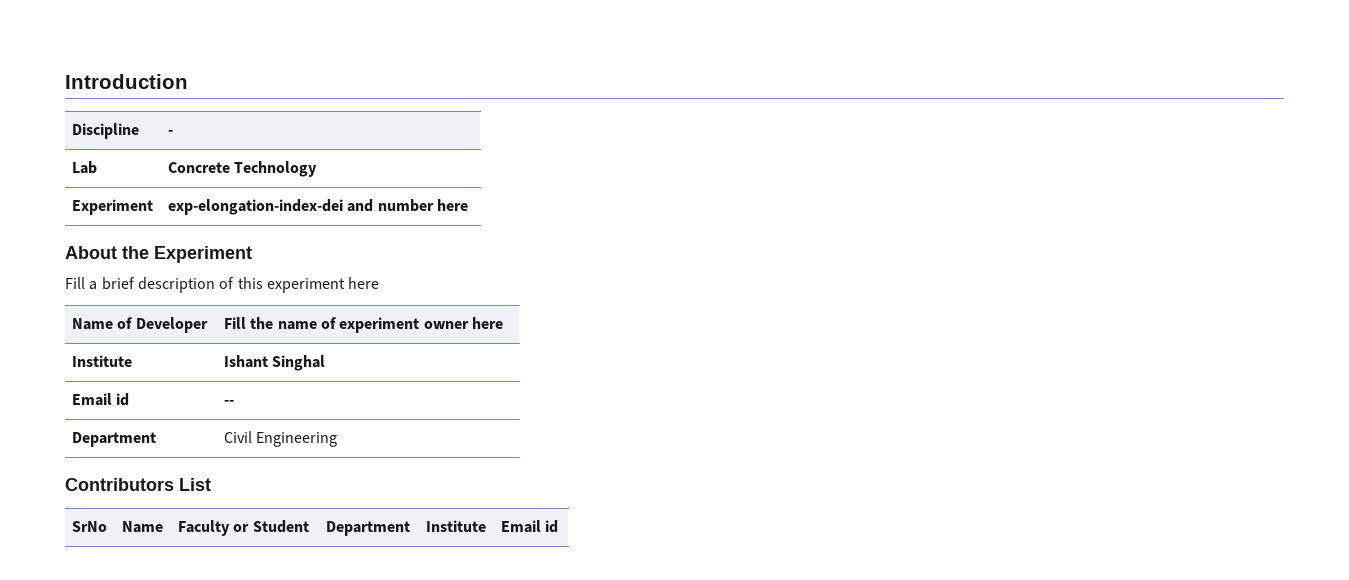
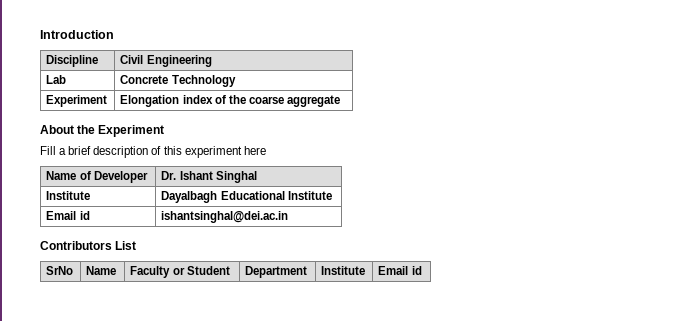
[168,130,174,135] - -> [120,55,212,67] Civil Engineering
[168,199,469,215] exp-elongation-index-dei and number here -> [120,95,340,107] Elongation index of the coarse aggregate
[224,317,504,333] [72,355,133,367] [224,355,326,371] [72,393,130,406] [224,400,235,405] [72,432,157,447] [224,431,338,447] Fill the name of experiment owner here // Institute | Ishant Singhal // Email id | -- // Department | Civil Engineering -> [161,171,257,183] [46,191,91,200] [161,191,332,203] [46,211,90,220] [161,211,289,223] Dr. Ishant Singhal // Institute | Dayalbagh Educational Institute // Email id | ishantsinghal@dei.ac.in

